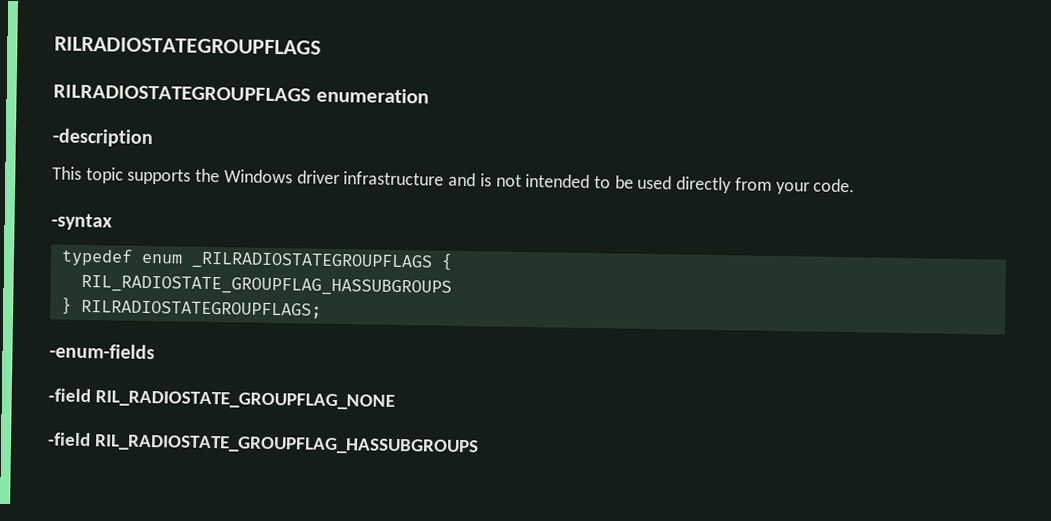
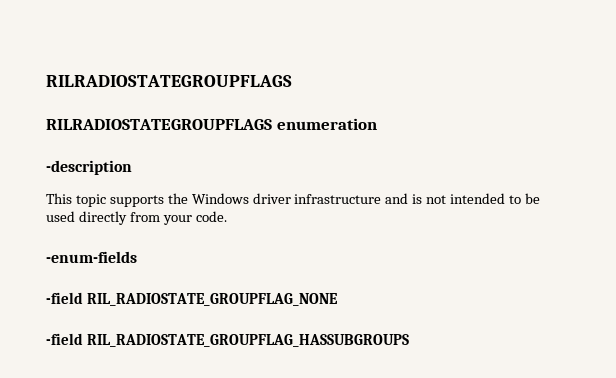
[51,213,113,231] [60,248,453,272] [80,274,452,297] [60,297,322,319] // -syntax // typedef enum _RILRADIOSTATEGROUPFLAGS { // RIL_RADIOSTATE_GROUPFLAG_HASSUBGROUPS // } RILRADIOSTATEGROUPFLAGS; -> (227, 216) none

